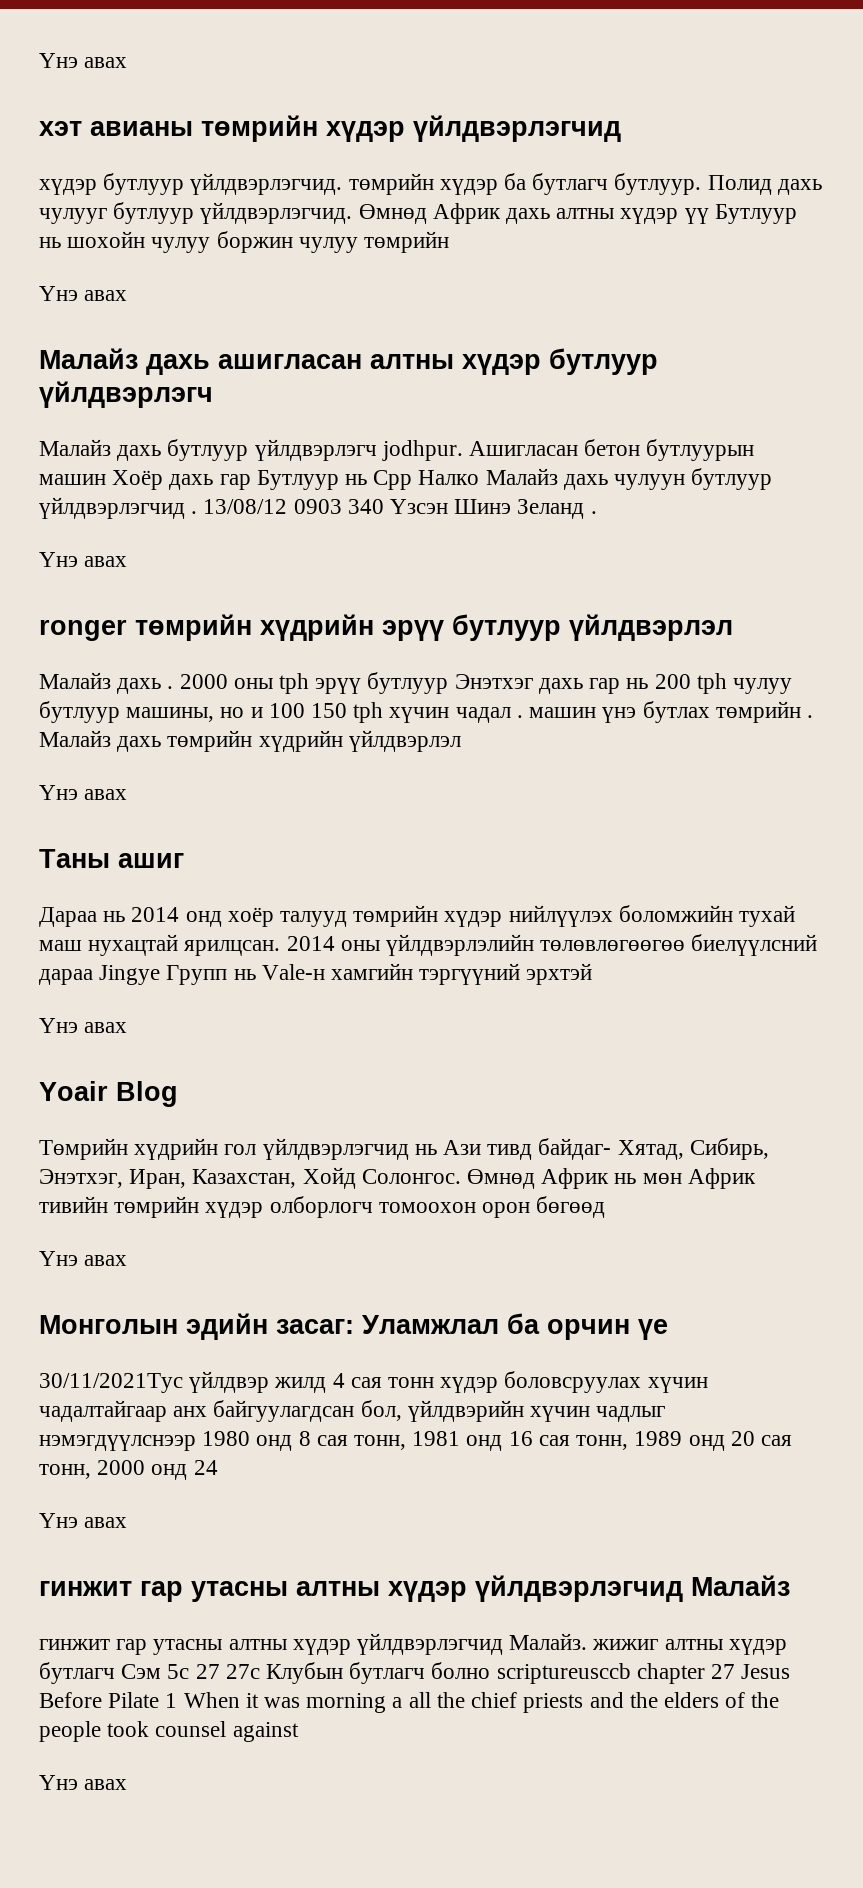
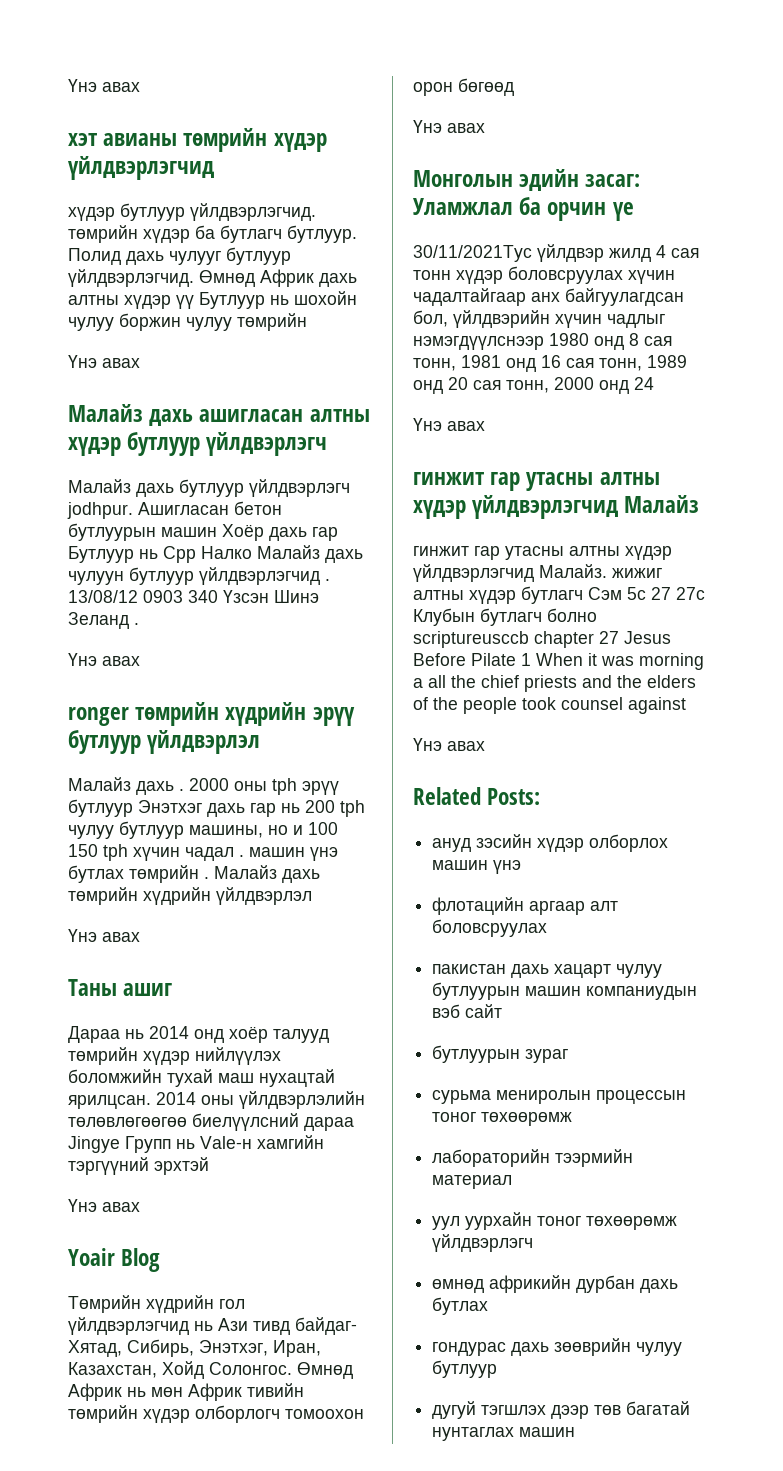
(128, 1784) none -> [413,787,541,805] [432,834,669,852] [432,860,522,874] [432,897,619,915] [432,919,548,937] [432,964,663,978] [432,982,698,1000] [432,1004,503,1018] [432,1045,569,1063] [432,1090,687,1104] [432,1112,573,1126] [432,1149,634,1167] [432,1175,513,1189] [432,1212,678,1230] [432,1234,534,1252] [432,1275,679,1293] [432,1297,489,1315] [432,1338,683,1356] [432,1360,498,1378] [432,1401,691,1419] [432,1427,576,1441] // Related Posts: // ануд зэсийн хүдэр олборлох машин үнэ // флотацийн аргаар алт боловсруулах // пакистан дахь хацарт чулуу бутлуурын машин компаниудын вэб сайт // бутлуурын зураг // сурьма мениролын процессын тоног төхөөрөмж // лабораторийн тээрмийн материал // уул уурхайн тоног төхөөрөмж үйлдвэрлэгч // өмнөд африкийн дурбан дахь бутлах // гондурас дахь зөөврийн чулуу бутлуур // дугуй тэгшлэх дээр төв багатай нунтаглах машин

